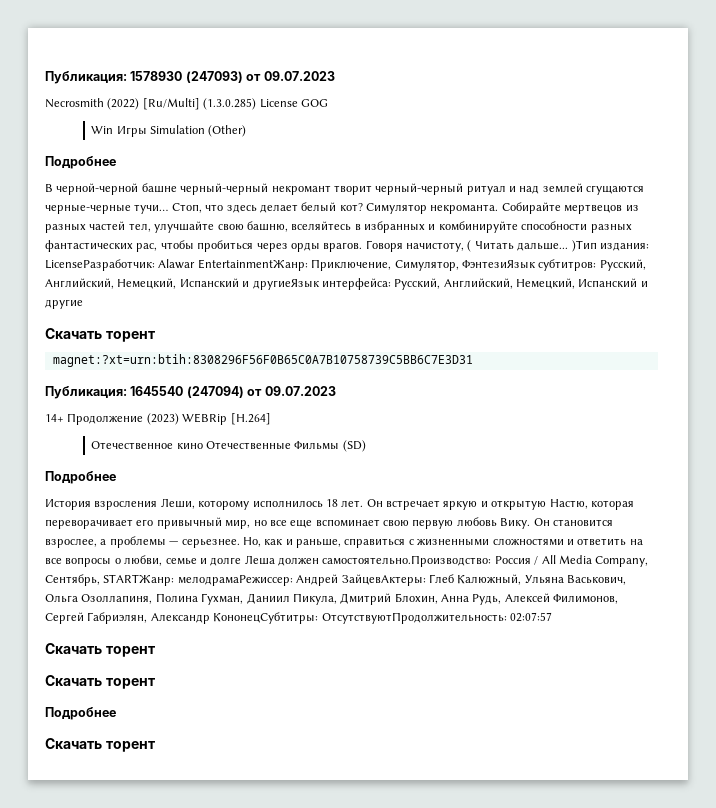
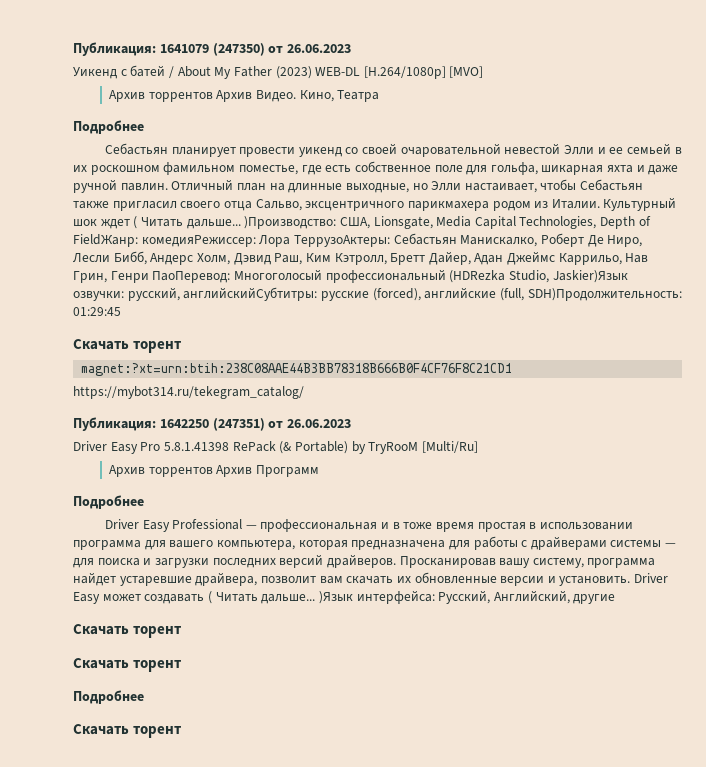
[45,71,335,84] [45,98,328,110] [91,125,247,137] [45,156,116,169] [45,183,645,195] [45,202,639,214] [45,221,632,233] [45,240,649,252] [45,259,646,271] [45,278,648,290] [45,299,83,309] [45,328,155,342] [52,354,473,367] [45,386,336,399] [45,413,271,425] [91,440,366,452] [45,471,116,484] [45,498,634,510] [45,517,613,529] [45,536,643,548] [45,555,649,567] [45,574,626,586] [45,593,619,605] [45,612,552,624] Публикация: 1578930 (247093) от 09.07.2023 // Necrosmith (2022) [Ru/Multi] (1.3.0.285) License GOG // Win Игры Simulation (Other) // Подробнее // В черной-черной башне черный-черный некромант творит черный-черный ритуал и над землей сгущаются черные-черные тучи… Стоп, что здесь делает белый кот? Симулятор некроманта. Собирайте мертвецов из разных частей тел, улучшайте свою башню, вселяйтесь в избранных и комбинируйте способности разных фантастических рас, чтобы пробиться через орды врагов. Говоря начистоту, ( Читать дальше... )Тип издания: LicenseРазработчик: Alawar EntertainmentЖанр: Приключeние, Симулятор, ФэнтeзиЯзык субтитров: Русский, Английский, Немецкий, Испанский и другиеЯзык интерфейса: Русский, Английский, Немецкий, Испанский и другие // Скачать торент // magnet:?xt=urn:btih:8308296F56F0B65C0A7B10758739C5BB6C7E3D31 // Публикация: 1645540 (247094) от 09.07.2023 // 14+ Продолжение (2023) WEBRip [H.264] // Отечественное кино Отечественные Фильмы (SD) // Подробнее // История взросления Леши, которому исполнилось 18 лет. Он встречает яркую и открытую Настю, которая переворачивает его привычный мир, но все еще вспоминает свою первую любовь Вику. Он становится взрослее, а проблемы — серьезнее. Но, как и раньше, справиться с жизненными сложностями и ответить на все вопросы о любви, семье и долге Леша должен самостоятельно.Производство: Россия / All Media Company, Сентябрь, STARTЖанр: мелодрамаРежиссер: Андрей ЗайцевАктеры: Глеб Калюжный, Ульяна Васькович, Ольга Озоллапиня, Полина Гухман, Даниил Пикула, Дмитрий Блохин, Анна Рудь, Алексей Филимонов, Сергей Габриэлян, Александр КононецСубтитры: ОтсутствуютПродолжительность: 02:07:57 -> [73,42,352,56] [73,65,484,79] [108,90,380,102] [73,120,144,134] [104,143,682,157] [73,161,679,175] [73,179,644,193] [73,197,677,211] [73,216,651,229] [73,233,643,247] [73,251,649,265] [73,269,628,283] [73,287,682,301] [73,307,121,316] [73,339,182,353] [81,363,513,376] [73,386,304,399] [73,417,352,431] [73,441,478,454] [108,465,319,477] [73,495,144,509] [104,519,633,532] [73,536,677,550] [73,554,656,568] [73,572,669,586] [73,590,616,604] Публикация: 1641079 (247350) от 26.06.2023 // Уикенд с батей / About My Father (2023) WEB-DL [H.264/1080p] [MVO] // Архив торрентов Архив Видео. Кино, Театра // Подробнее // Себастьян планирует провести уикенд со своей очаровательной невестой Элли и ее семьей в их роскошном фамильном поместье, где есть собственное поле для гольфа, шикарная яхта и даже ручной павлин. Отличный план на длинные выходные, но Элли настаивает, чтобы Себастьян также пригласил своего отца Сальво, эксцентричного парикмахера родом из Италии. Культурный шок ждет ( Читать дальше... )Производство: США, Lionsgate, Media Capital Technologies, Depth of FieldЖанр: комедияРежиссер: Лора ТеррузоАктеры: Себастьян Манискалко, Роберт Де Ниро, Лесли Бибб, Андерс Холм, Дэвид Раш, Ким Кэтролл, Бретт Дайер, Адан Джеймс Каррильо, Нав Грин, Генри ПаоПеревод: Многоголосый профессиональный (HDRezka Studio, Jaskier)Язык озвучки: русский, английскийСубтитры: русские (forced), английские (full, SDH)Продолжительность: 01:29:45 // Скачать торент // magnet:?xt=urn:btih:238C08AAE44B3BB78318B666B0F4CF76F8C21CD1 // https://mybot314.ru/tekegram_catalog/ // Публикация: 1642250 (247351) от 26.06.2023 // Driver Easy Pro 5.8.1.41398 RePack (& Portable) by TryRooM [Multi/Ru] // Архив торрентов Архив Программ // Подробнее // Driver Easy Professional — профессиональная и в тоже время простая в использовании программа для вашего компьютера, которая предназначена для работы с драйверами системы — для поиска и загрузки последних версий драйверов. Просканировав вашу систему, программа найдет устаревшие драйвера, позволит вам скачать их обновленные версии и установить. Driver Easy может создавать ( Читать дальше... )Язык интерфейса: Русский, Английский, другие

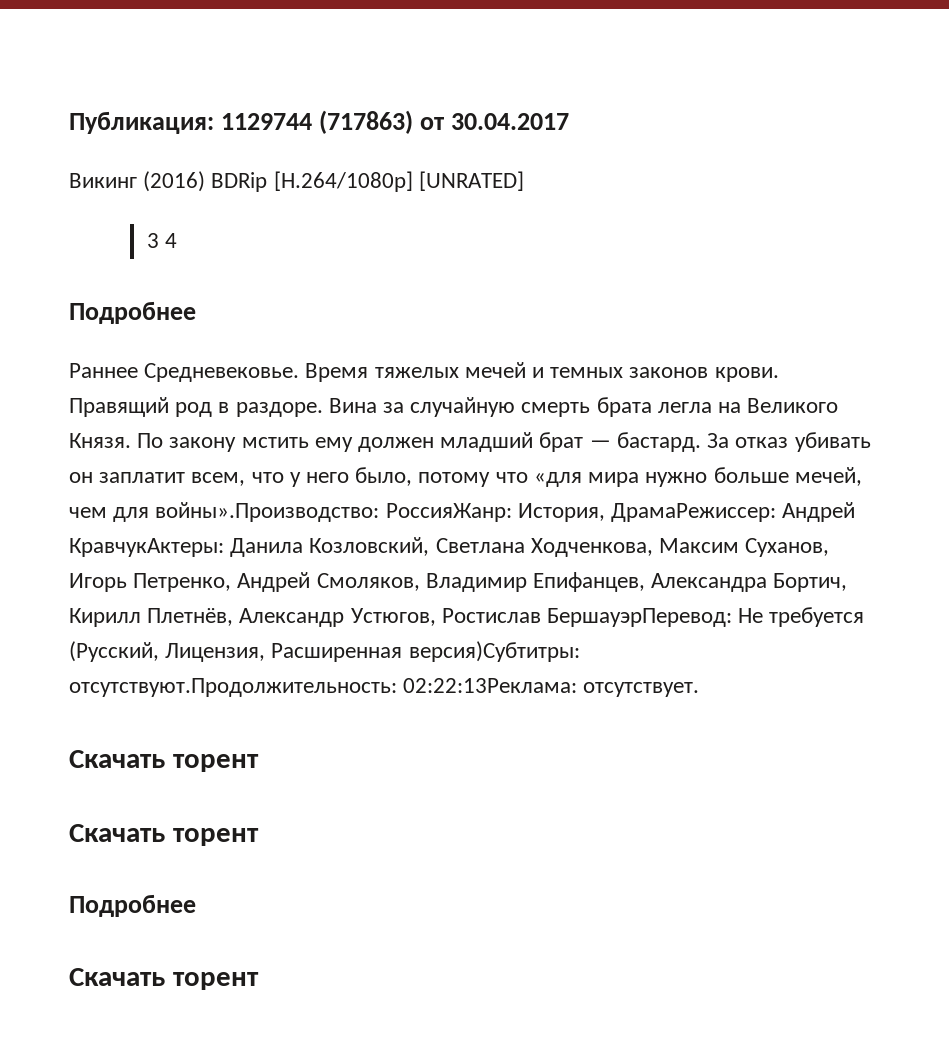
[73,42,352,56] [73,65,484,79] [108,90,380,102] [73,120,144,134] [104,143,682,157] [73,161,679,175] [73,179,644,193] [73,197,677,211] [73,216,651,229] [73,233,643,247] [73,251,649,265] [73,269,628,283] [73,287,682,301] [73,307,121,316] [73,339,182,353] [81,363,513,376] [73,386,304,399] [73,417,352,431] [73,441,478,454] [108,465,319,477] [73,495,144,509] [104,519,633,532] [73,536,677,550] [73,554,656,568] [73,572,669,586] [73,590,616,604] Публикация: 1641079 (247350) от 26.06.2023 // Уикенд с батей / About My Father (2023) WEB-DL [H.264/1080p] [MVO] // Архив торрентов Архив Видео. Кино, Театра // Подробнее // Себастьян планирует провести уикенд со своей очаровательной невестой Элли и ее семьей в их роскошном фамильном поместье, где есть собственное поле для гольфа, шикарная яхта и даже ручной павлин. Отличный план на длинные выходные, но Элли настаивает, чтобы Себастьян также пригласил своего отца Сальво, эксцентричного парикмахера родом из Италии. Культурный шок ждет ( Читать дальше... )Производство: США, Lionsgate, Media Capital Technologies, Depth of FieldЖанр: комедияРежиссер: Лора ТеррузоАктеры: Себастьян Манискалко, Роберт Де Ниро, Лесли Бибб, Андерс Холм, Дэвид Раш, Ким Кэтролл, Бретт Дайер, Адан Джеймс Каррильо, Нав Грин, Генри ПаоПеревод: Многоголосый профессиональный (HDRezka Studio, Jaskier)Язык озвучки: русский, английскийСубтитры: русские (forced), английские (full, SDH)Продолжительность: 01:29:45 // Скачать торент // magnet:?xt=urn:btih:238C08AAE44B3BB78318B666B0F4CF76F8C21CD1 // https://mybot314.ru/tekegram_catalog/ // Публикация: 1642250 (247351) от 26.06.2023 // Driver Easy Pro 5.8.1.41398 RePack (& Portable) by TryRooM [Multi/Ru] // Архив торрентов Архив Программ // Подробнее // Driver Easy Professional — профессиональная и в тоже время простая в использовании программа для вашего компьютера, которая предназначена для работы с драйверами системы — для поиска и загрузки последних версий драйверов. Просканировав вашу систему, программа найдет устаревшие драйвера, позволит вам скачать их обновленные версии и установить. Driver Easy может создавать ( Читать дальше... )Язык интерфейса: Русский, Английский, другие -> [69,110,570,134] [69,171,524,192] [146,233,177,248] [69,301,196,324] [69,362,779,382] [69,397,839,417] [69,432,871,452] [69,467,862,487] [69,502,856,522] [69,537,830,557] [69,572,848,592] [69,607,865,627] [69,641,580,662] [69,678,700,697] Публикация: 1129744 (717863) от 30.04.2017 // Викинг (2016) BDRip [H.264/1080p] [UNRATED] // 3 4 // Подробнее // Раннее Средневековье. Время тяжелых мечей и темных законов крови. Правящий род в раздоре. Вина за случайную смерть брата легла на Великого Князя. По закону мстить ему должен младший брат — бастард. За отказ убивать он заплатит всем, что у него было, потому что «для мира нужно больше мечей, чем для войны».Производство: РоссияЖанр: История, ДрамаРежиссер: Андрей КравчукАктеры: Данила Козловский, Светлана Ходченкова, Максим Суханов, Игорь Петренко, Андрей Смоляков, Владимир Епифанцев, Александра Бортич, Кирилл Плетнёв, Александр Устюгов, Ростислав БершауэрПеревод: Не требуется (Русский, Лицензия, Расширенная версия)Субтитры: отсутствуют.Продолжительность: 02:22:13Реклама: отсутствует.

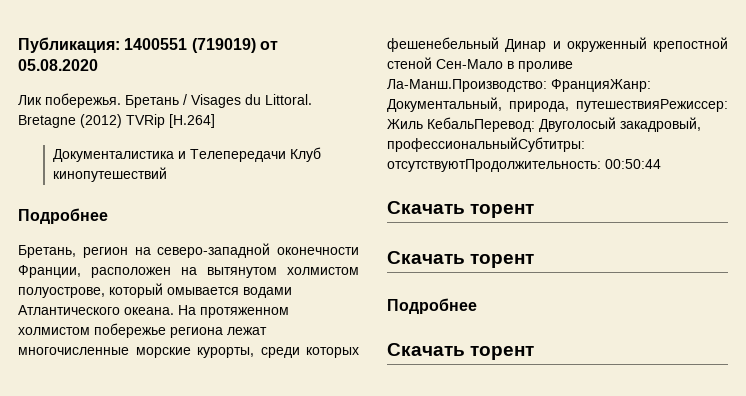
[221,110,570,134] [69,171,524,192] [146,233,177,248] [69,301,196,324] [69,362,779,382] [69,397,839,417] [69,432,871,452] [69,467,862,487] [69,502,856,522] [69,537,830,557] [69,572,848,592] [69,607,865,627] [69,641,580,662] [69,678,700,697] 1129744 (717863) от 30.04.2017 // Викинг (2016) BDRip [H.264/1080p] [UNRATED] // 3 4 // Подробнее // Раннее Средневековье. Время тяжелых мечей и темных законов крови. Правящий род в раздоре. Вина за случайную смерть брата легла на Великого Князя. По закону мстить ему должен младший брат — бастард. За отказ убивать он заплатит всем, что у него было, потому что «для мира нужно больше мечей, чем для войны».Производство: РоссияЖанр: История, ДрамаРежиссер: Андрей КравчукАктеры: Данила Козловский, Светлана Ходченкова, Максим Суханов, Игорь Петренко, Андрей Смоляков, Владимир Епифанцев, Александра Бортич, Кирилл Плетнёв, Александр Устюгов, Ростислав БершауэрПеревод: Не требуется (Русский, Лицензия, Расширенная версия)Субтитры: отсутствуют.Продолжительность: 02:22:13Реклама: отсутствует. -> [124,38,278,53] [18,59,98,71] [18,93,312,108] [18,114,215,128] [52,147,321,162] [52,167,167,182] [18,208,108,224] [18,243,359,258] [18,265,359,278] [18,283,292,298] [18,305,289,318] [18,323,267,338] [18,347,359,358] [387,37,728,52] [387,57,573,72] [387,79,651,92] [387,97,728,112] [387,117,701,132] [387,137,585,152] [387,159,661,172] 1400551 (719019) от 05.08.2020 // Лик побережья. Бретань / Visages du Littoral. Bretagne (2012) TVRip [H.264] // Документалистика и Телепередачи Клуб кинопутешествий // Подробнее // Бретань, регион на северо-западной оконечности Франции, расположен на вытянутом холмистом полуострове, который омывается водами Атлантического океана. На протяженном холмистом побережье региона лежат многочисленные морские курорты, среди которых фешенебельный Динар и окруженный крепостной стеной Сен-Мало в проливе Ла-Манш.Производство: ФранцияЖанр: Документальный, природа, путешествияРежиссер: Жиль КебальПеревод: Двуголосый закадровый, профессиональныйСубтитры: отсутствуютПродолжительность: 00:50:44

